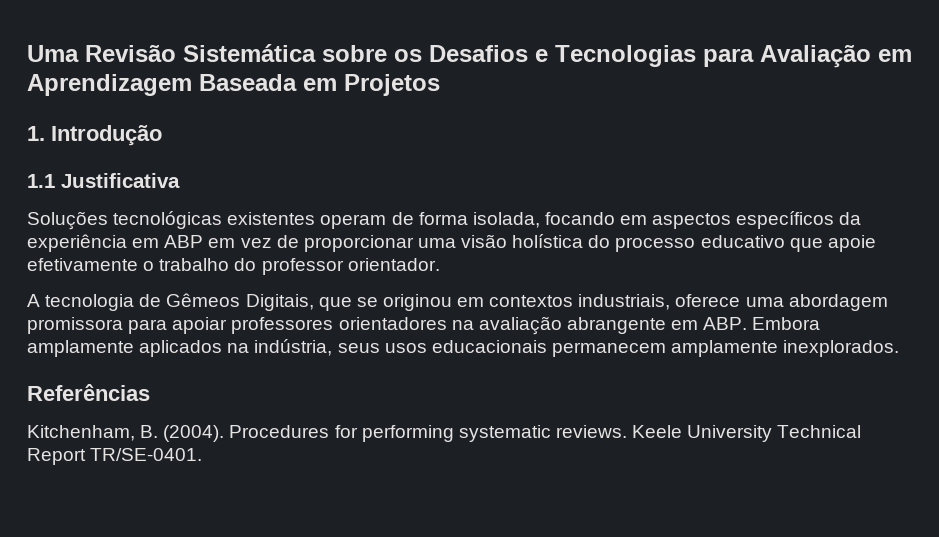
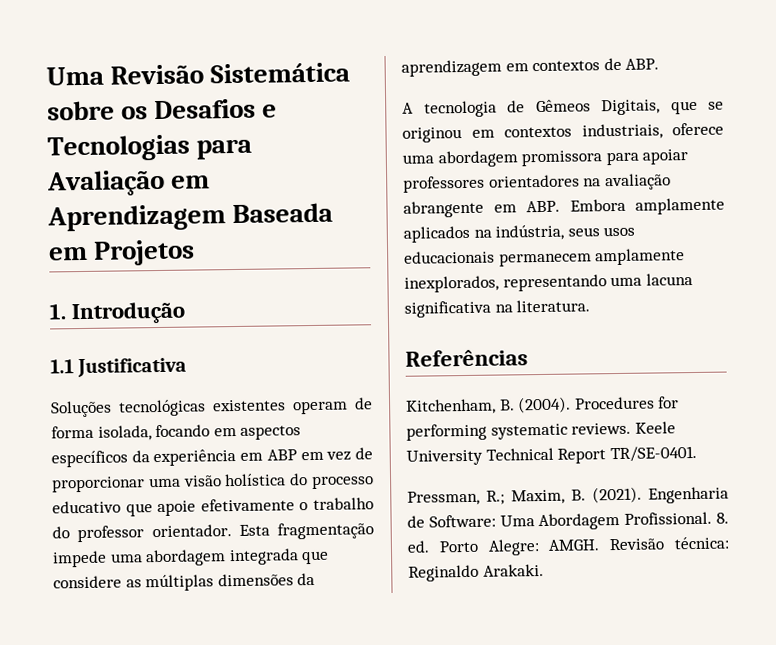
(440, 264) none -> [238,522,374,540] [52,548,330,568] [53,572,316,592] [401,57,660,77] Esta fragmentação impede uma abordagem integrada que considere as múltiplas dimensões da aprendizagem em contextos de ABP.
[783,340,900,357] inexplorados. -> [404,273,693,293] [404,299,591,318] inexplorados, representando uma lacuna significativa na literatura.
(203, 454) none -> [407,486,729,506] [407,511,729,531] [407,536,729,556] [408,563,544,582] // Pressman, R.; Maxim, B. (2021). Engenharia de Software: Uma Abordagem Profissional. 8. ed. Porto Alegre: AMGH. Revisão técnica: Reginaldo Arakaki.

